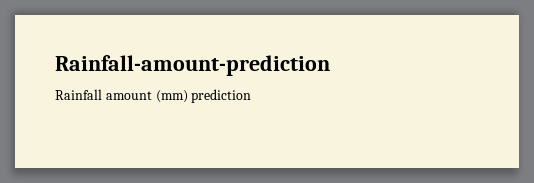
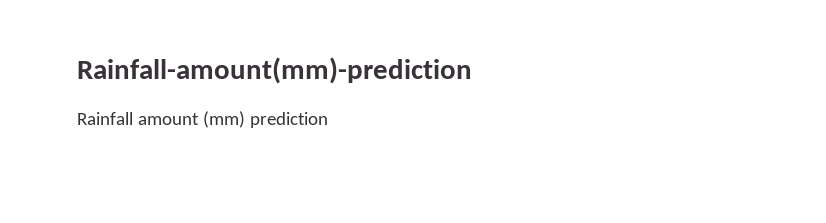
[55,55,330,76] Rainfall-amount-prediction -> [77,57,472,84] Rainfall-amount(mm)-prediction

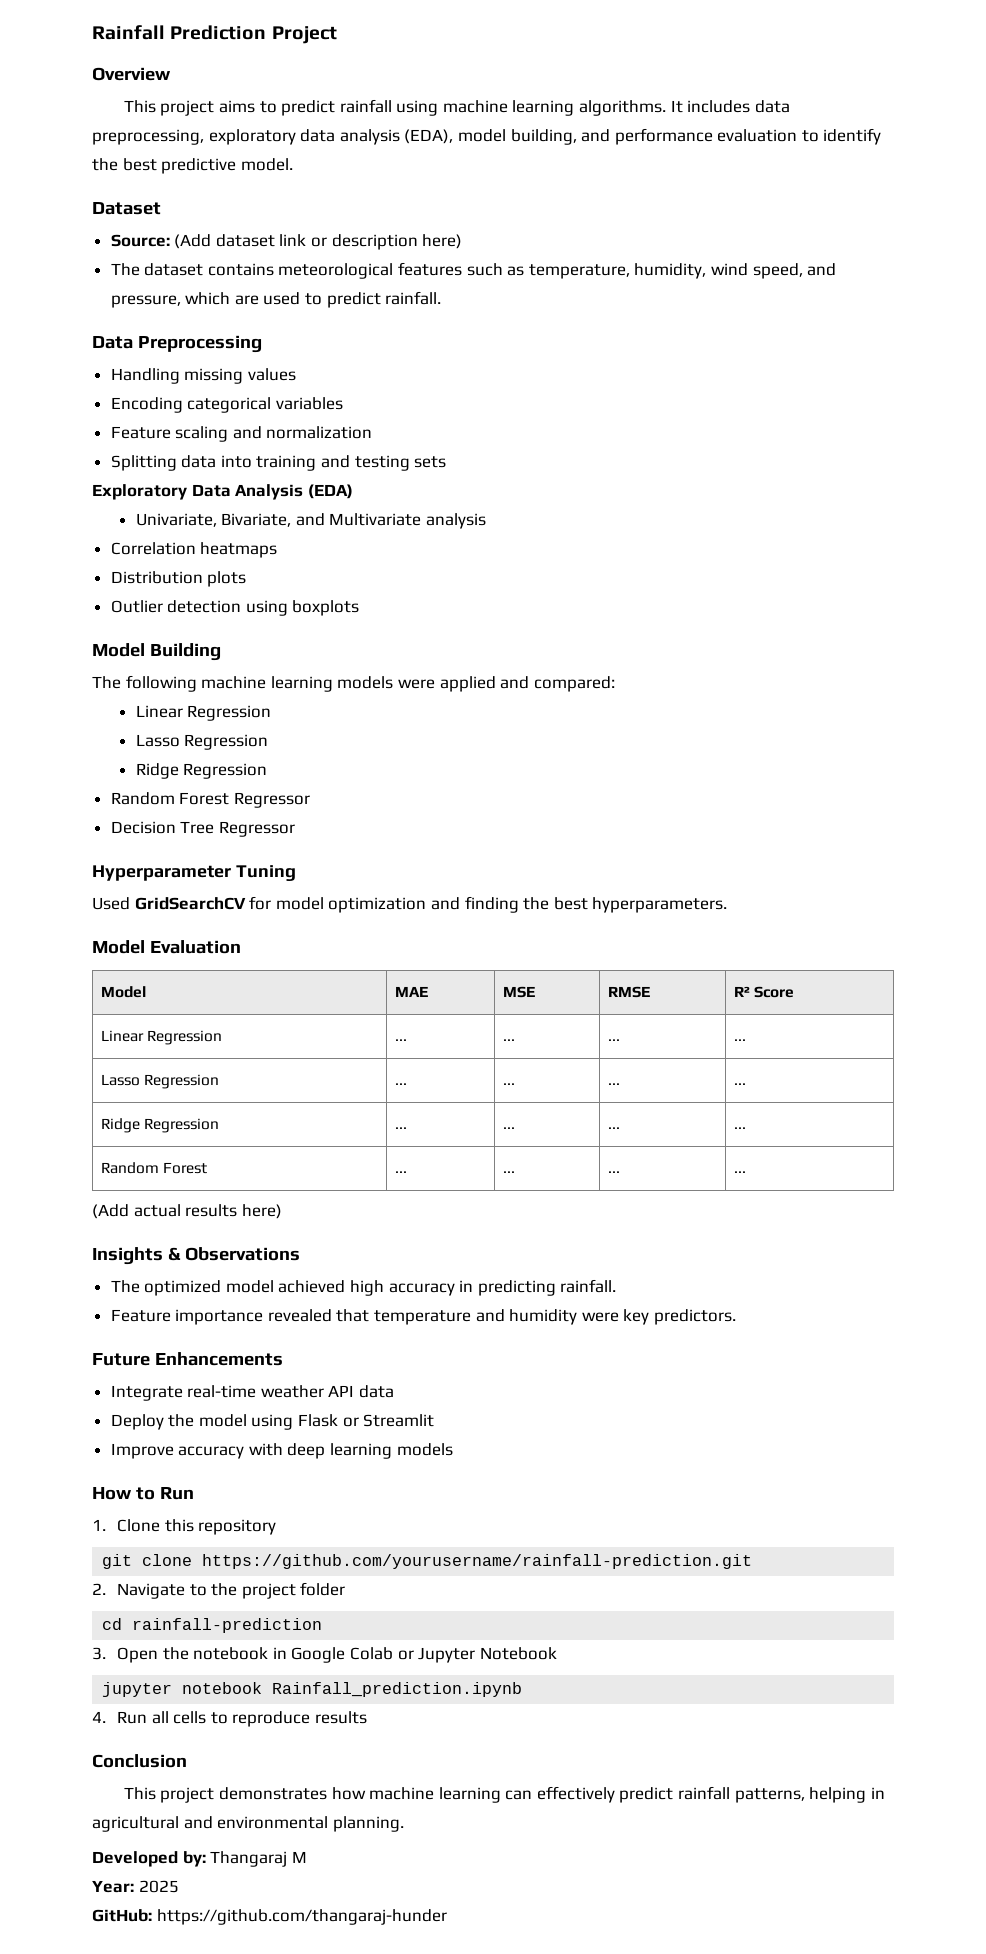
[77,57,472,84] [77,111,328,128] Rainfall-amount(mm)-prediction // Rainfall amount (mm) prediction -> [92,25,337,44] [92,67,171,81] [123,99,790,116] [92,128,882,145] [92,158,293,174] [92,202,161,215] [110,234,463,250] [110,262,837,279] [110,291,442,308] [92,335,262,353] [110,368,296,384] [110,397,343,413] [110,426,373,442] [110,455,447,471] [92,484,353,500] [135,513,487,529] [110,542,278,558] [110,571,247,587] [110,600,360,616] [92,643,221,661] [92,675,615,692] [135,705,272,721] [135,734,269,750] [135,763,268,779] [110,792,310,808] [110,821,295,837] [92,865,296,881] [92,896,728,913] [92,940,241,954] [100,986,146,998] [394,986,428,997] [502,986,535,998] [607,986,650,998] [733,986,794,998] [100,1030,222,1045] [394,1039,407,1041] [502,1039,515,1041] [607,1039,620,1041] [733,1039,746,1041] [100,1074,219,1089] [394,1083,407,1085] [502,1083,515,1085] [607,1083,620,1085] [733,1083,746,1085] [100,1118,219,1133] [394,1127,407,1129] [502,1127,515,1129] [607,1127,620,1129] [733,1127,746,1129] [100,1162,207,1174] [394,1171,407,1173] [502,1171,515,1173] [607,1171,620,1173] [733,1171,746,1173] [92,1204,282,1219] [92,1247,300,1265] [110,1279,617,1296] [110,1309,737,1325] [92,1352,283,1366] [110,1385,395,1401] [110,1414,435,1430] [110,1443,453,1459] [92,1487,194,1500] [92,1519,277,1535] [102,1554,753,1569] [92,1582,346,1599] [102,1618,323,1633] [92,1647,557,1663] [102,1682,523,1697] [92,1711,367,1727] [92,1754,187,1768] [123,1786,885,1803] [92,1816,404,1832] [92,1851,307,1867] [92,1880,179,1893] [92,1909,447,1925] Rainfall Prediction Project // Overview // This project aims to predict rainfall using machine learning algorithms. It includes data preprocessing, exploratory data analysis (EDA), model building, and performance evaluation to identify the best predictive model. // Dataset // Source: (Add dataset link or description here) // The dataset contains meteorological features such as temperature, humidity, wind speed, and pressure, which are used to predict rainfall. // Data Preprocessing // Handling missing values // Encoding categorical variables // Feature scaling and normalization // Splitting data into training and testing sets // Exploratory Data Analysis (EDA) // Univariate, Bivariate, and Multivariate analysis // Correlation heatmaps // Distribution plots // Outlier detection using boxplots // Model Building // The following machine learning models were applied and compared: // Linear Regression // Lasso Regression // Ridge Regression // Random Forest Regressor // Decision Tree Regressor // Hyperparameter Tuning // Used GridSearchCV for model optimization and finding the best hyperparameters. // Model Evaluation // Model | MAE | MSE | RMSE | R² Score // Linear Regression | ... | ... | ... | ... // Lasso Regression | ... | ... | ... | ... // Ridge Regression | ... | ... | ... | ... // Random Forest | ... | ... | ... | ... // (Add actual results here) // Insights & Observations // The optimized model achieved high accuracy in predicting rainfall. // Feature importance revealed that temperature and humidity were key predictors. // Future Enhancements // Integrate real-time weather API data // Deploy the model using Flask or Streamlit // Improve accuracy with deep learning models // How to Run // 1. Clone this repository // git clone https://github.com/yourusername/rainfall-prediction.git // 2. Navigate to the project folder // cd rainfall-prediction // 3. Open the notebook in Google Colab or Jupyter Notebook // jupyter notebook Rainfall_prediction.ipynb // 4. Run all cells to reproduce results // Conclusion // This project demonstrates how machine learning can effectively predict rainfall patterns, helping in agricultural and environmental planning. // Developed by: Thangaraj M // Year: 2025 // GitHub: https://github.com/thangaraj-hunder

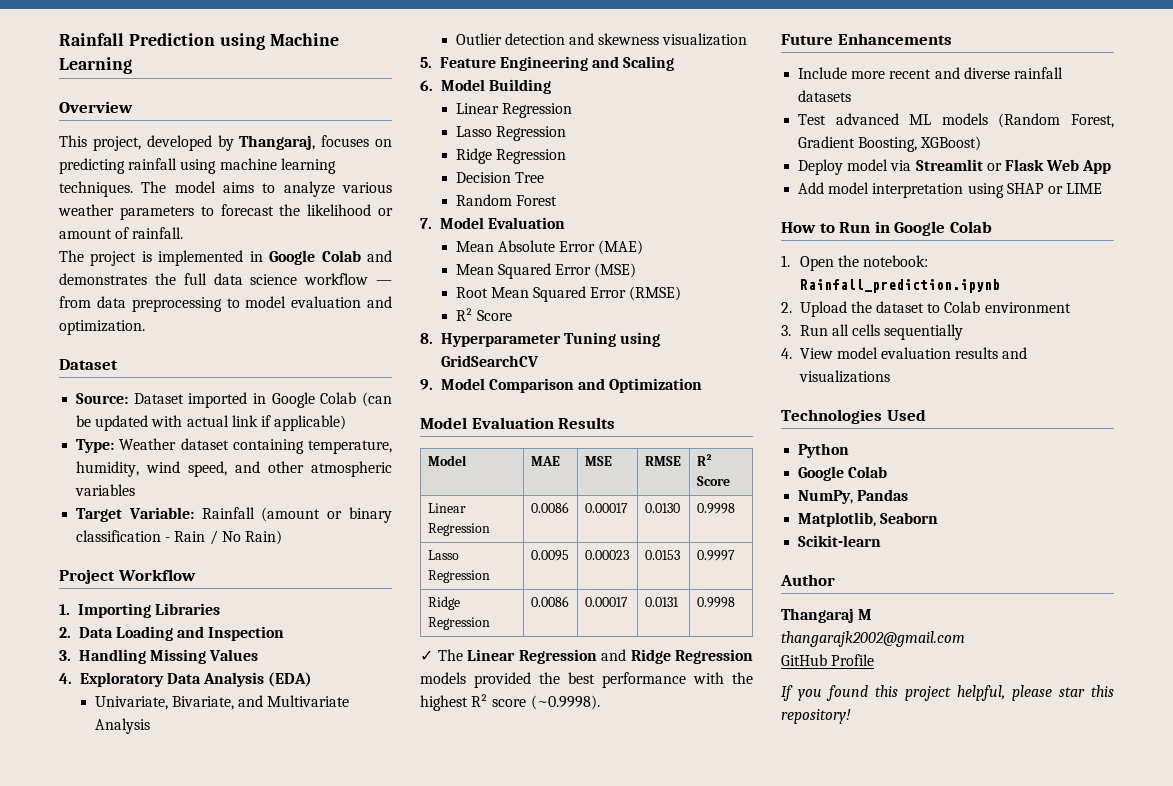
[271,26,337,44] Project -> [219,33,339,50] [59,57,132,74] using Machine Learning
[160,99,790,116] [92,128,882,145] [92,158,293,174] [92,202,161,215] [110,234,463,250] [110,262,525,279] project aims to predict rainfall using machine learning algorithms. It includes data preprocessing, exploratory data analysis (EDA), model building, and performance evaluation to identify the best predictive model. // Dataset // Source: (Add dataset link or description here) // The dataset contains meteorological features such as -> [92,135,392,151] [59,158,336,174] [59,181,392,197] [58,204,393,220] [59,227,184,239] [59,250,392,266] [59,273,392,285] [59,296,392,312] [59,320,145,335] [59,359,118,370] [76,392,392,408] [76,415,347,431] [76,438,304,454] project, developed by Thangaraj, focuses on predicting rainfall using machine learning techniques. The model aims to analyze various weather parameters to forecast the likelihood or amount of rainfall. // The project is implemented in Google Colab and demonstrates the full data science workflow — from data preprocessing to model evaluation and optimization. // Dataset // Source: Dataset imported in Google Colab (can be updated with actual link if applicable) // Type: Weather dataset containing
[110,291,442,308] [92,335,262,353] [110,368,296,384] [110,397,343,413] [110,426,373,442] [110,455,447,471] pressure, which are used to predict rainfall. // Data Preprocessing // Handling missing values // Encoding categorical variables // Feature scaling and normalization // Splitting data into training and testing sets // -> [268,461,392,477] [75,484,136,496] [76,507,392,523] [76,530,282,545] [59,569,196,584] [59,603,220,618] [59,626,285,641] [59,649,259,664] [59,673,72,684] other atmospheric variables // Target Variable: Rainfall (amount or binary classification - Rain / No Rain) // Project Workflow // 1. Importing Libraries // 2. Data Loading and Inspection // 3. Handling Missing Values // 4.
[426,513,487,529] [110,542,278,558] [110,571,247,587] [110,600,360,616] [92,643,221,661] [92,675,615,692] analysis // Correlation heatmaps // Distribution plots // Outlier detection using boxplots // Model Building // The following machine learning models were applied and compared: -> [94,718,150,734] [455,33,748,46] [420,56,675,71] [420,79,551,94] Analysis // Outlier detection and skewness visualization // 5. Feature Engineering and Scaling // 6. Model Building
[110,792,310,808] [110,821,295,837] [92,865,296,881] [92,896,728,913] [92,940,241,954] // Random Forest Regressor // Decision Tree Regressor // Hyperparameter Tuning // Used GridSearchCV for model optimization and finding the best hyperparameters. // Model Evaluation -> [455,172,544,183] [455,194,557,206] [420,217,565,229] [455,240,644,255] [455,263,637,279] [455,286,682,302] [455,308,512,321] [420,332,661,347] [440,355,539,367] [420,378,703,393] [420,417,616,429] // Decision Tree // Random Forest // 7. Model Evaluation // Mean Absolute Error (MAE) // Mean Squared Error (MSE) // Root Mean Squared Error (RMSE) // R² Score // 8. Hyperparameter Tuning using GridSearchCV // 9. Model Comparison and Optimization // Model Evaluation Results
[394,1039,407,1041] [502,1039,515,1041] [607,1039,620,1041] [733,1039,746,1041] [100,1074,219,1089] [394,1083,407,1085] [502,1083,515,1085] [607,1083,620,1085] [733,1083,746,1085] [100,1118,219,1133] [394,1127,407,1129] [502,1127,515,1129] [607,1127,620,1129] [733,1127,746,1129] [100,1162,207,1174] [394,1171,407,1173] [502,1171,515,1173] [607,1171,620,1173] [733,1171,746,1173] [92,1204,282,1219] [92,1247,300,1265] [110,1279,617,1296] [110,1309,737,1325] [92,1352,283,1366] [110,1385,395,1401] [110,1414,435,1430] [110,1443,453,1459] [92,1487,194,1500] [92,1519,277,1535] [102,1554,753,1569] [92,1582,346,1599] [102,1618,323,1633] [92,1647,557,1663] [102,1682,523,1697] [92,1711,367,1727] [92,1754,187,1768] [123,1786,885,1803] [92,1816,404,1832] [92,1851,307,1867] [92,1880,179,1893] [92,1909,447,1925] ... | ... | ... | ... // Lasso Regression | ... | ... | ... | ... // Ridge Regression | ... | ... | ... | ... // Random Forest | ... | ... | ... | ... // (Add actual results here) // Insights & Observations // The optimized model achieved high accuracy in predicting rainfall. // Feature importance revealed that temperature and humidity were key predictors. // Future Enhancements // Integrate real-time weather API data // Deploy the model using Flask or Streamlit // Improve accuracy with deep learning models // How to Run // 1. Clone this repository // git clone https://github.com/yourusername/rainfall-prediction.git // 2. Navigate to the project folder // cd rainfall-prediction // 3. Open the notebook in Google Colab or Jupyter Notebook // jupyter notebook Rainfall_prediction.ipynb // 4. Run all cells to reproduce results // Conclusion // This project demonstrates how machine learning can effectively predict rainfall patterns, helping in agricultural and environmental planning. // Developed by: Thangaraj M // Year: 2025 // GitHub: https://github.com/thangaraj-hunder -> [530,502,569,513] [584,503,628,513] [644,503,680,513] [696,503,735,514] [427,550,459,560] [427,570,490,583] [530,550,569,561] [584,550,629,560] [644,550,680,560] [696,550,735,561] [427,596,460,610] [427,617,490,630] [530,596,569,607] [584,597,628,607] [644,597,679,607] [696,597,735,608] [420,649,753,664] [420,672,753,688] [420,694,600,711] [781,33,952,45] [798,67,1063,79] [798,90,852,102] [798,113,1114,128] [798,136,982,152] [798,159,1112,175] [798,182,1103,198] [781,221,992,236] [781,255,928,271] [799,279,1000,293] [781,301,1071,317] [781,324,964,340] [781,347,1028,359] [798,370,890,383] [781,409,926,424] [798,443,850,458] [798,466,888,481] [798,489,909,504] [798,512,939,527] [798,535,882,547] [780,574,835,586] [781,608,873,623] [781,631,965,647] [781,654,875,666] [781,685,1114,701] [781,709,851,724] 0.0086 | 0.00017 | 0.0130 | 0.9998 // Lasso Regression | 0.0095 | 0.00023 | 0.0153 | 0.9997 // Ridge Regression | 0.0086 | 0.00017 | 0.0131 | 0.9998 // ✓ The Linear Regression and Ridge Regression models provided the best performance with the highest R² score (~0.9998). // Future Enhancements // Include more recent and diverse rainfall datasets // Test advanced ML models (Random Forest, Gradient Boosting, XGBoost) // Deploy model via Streamlit or Flask Web App // Add model interpretation using SHAP or LIME // How to Run in Google Colab // 1. Open the notebook: Rainfall_prediction.ipynb // 2. Upload the dataset to Colab environment // 3. Run all cells sequentially // 4. View model evaluation results and visualizations // Technologies Used // Python // Google Colab // NumPy, Pandas // Matplotlib, Seaborn // Scikit-learn // Author // Thangaraj M // thangarajk2002@gmail.com // GitHub Profile // If you found this project helpful, please star this repository!

